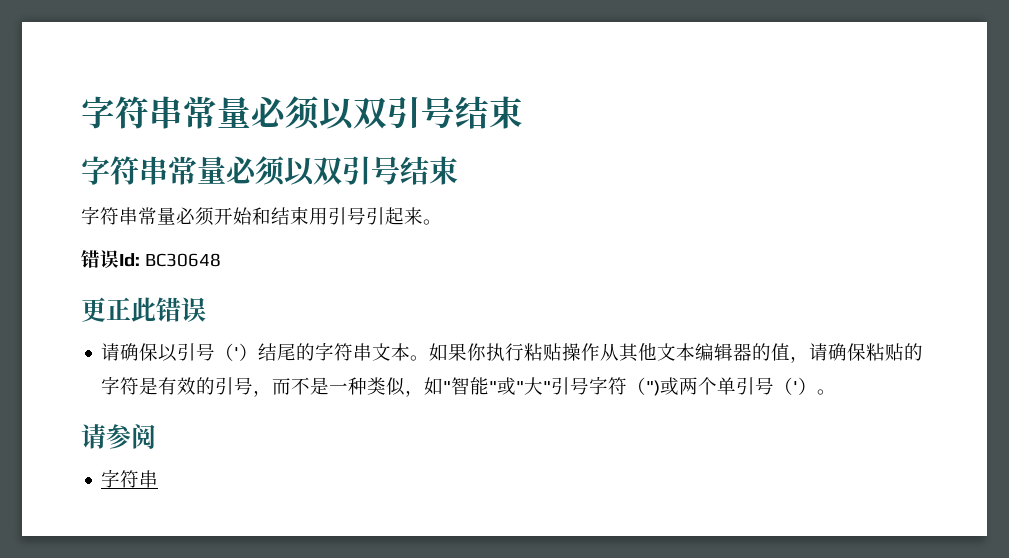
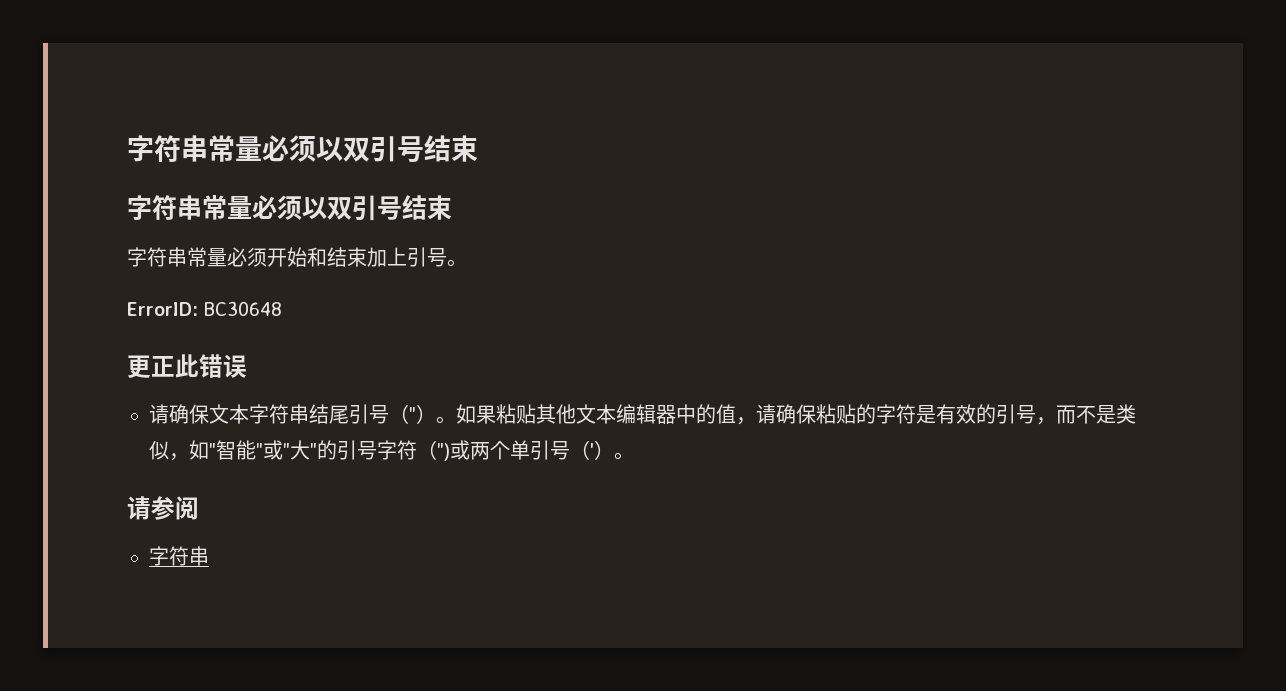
[309,207,442,225] [81,250,140,268] 用引号引起来。 // 错误Id: -> [367,247,467,267] [127,302,198,316] 加上引号。 // ErrorID:
[158,342,620,362] 以引号（'）结尾的字符串文本。如果你执行粘贴操作从 -> [209,404,536,424] 文本字符串结尾引号（"）。如果粘贴
(753, 352) none -> [676,404,696,424] 中
[329,377,368,395] 一种 -> (1116, 414) none
(552, 387) none -> [317,440,337,460] 的

